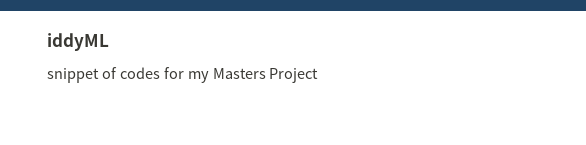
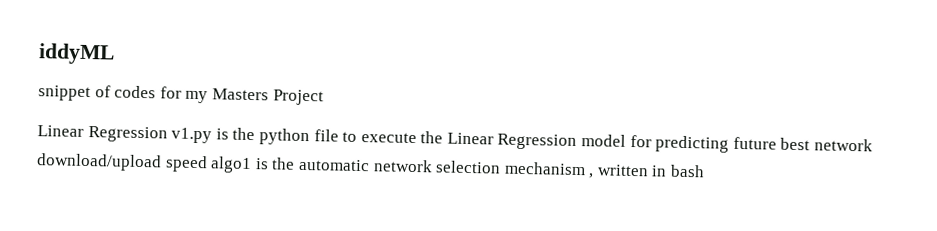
(319, 75) none -> [37,125,874,153] [36,153,706,179] // Linear Regression v1.py is the python file to execute the Linear Regression model for predicting future best network download/upload speed algo1 is the automatic network selection mechanism , written in bash

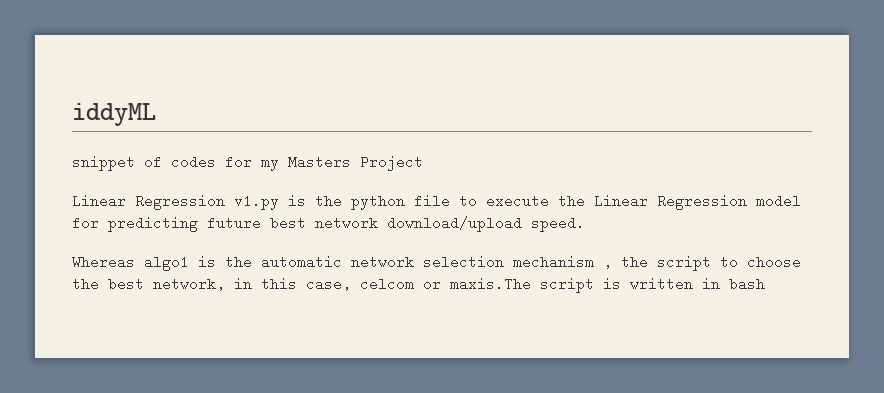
[164,155,208,173] speed -> [531,216,585,232] [72,255,135,269] speed. // Whereas
(594, 176) none -> [621,255,801,271] [72,277,621,293] the script to choose the best network, in this case, celcom or maxis.The script is

